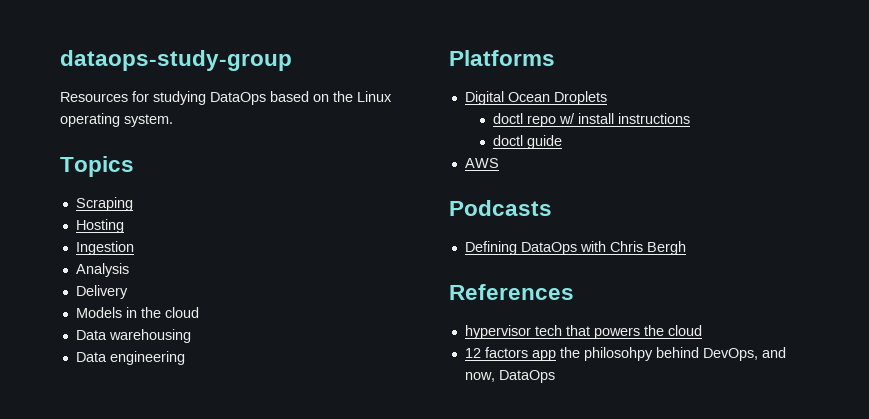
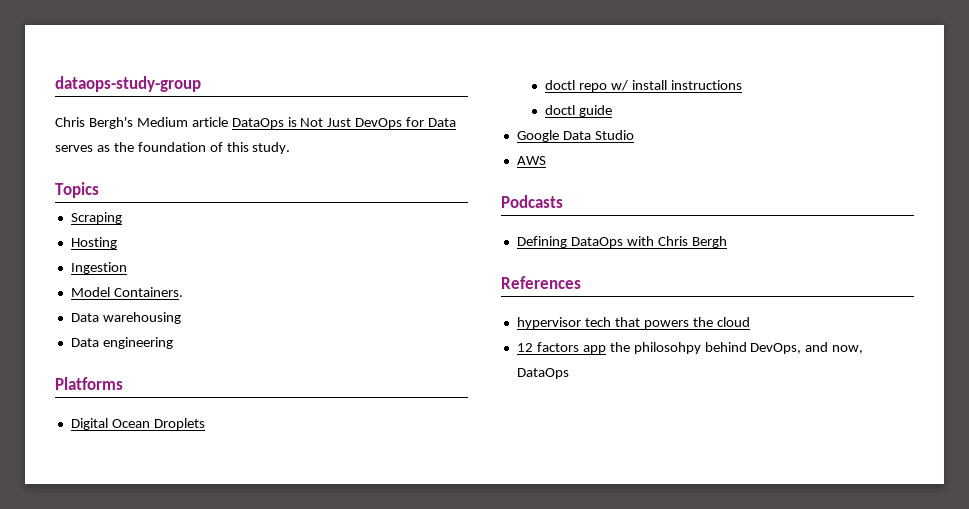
[60,91,392,105] [60,113,173,127] [60,156,134,177] [75,197,133,211] [75,219,124,233] [75,241,134,255] [75,263,129,277] [75,285,128,299] [75,307,199,318] Resources for studying DataOps based on the Linux operating system. // Topics // Scraping // Hosting // Ingestion // Analysis // Delivery // Models in the cloud -> [55,117,457,129] [55,142,291,154] [55,182,99,198] [70,212,122,224] [70,237,117,249] [70,262,127,274] [70,287,183,297] Chris Bergh's Medium article DataOps is Not Just DevOps for Data serves as the foundation of this study. // Topics // Scraping // Hosting // Ingestion // Model Containers.
(563, 142) none -> [516,130,634,142] // Google Data Studio

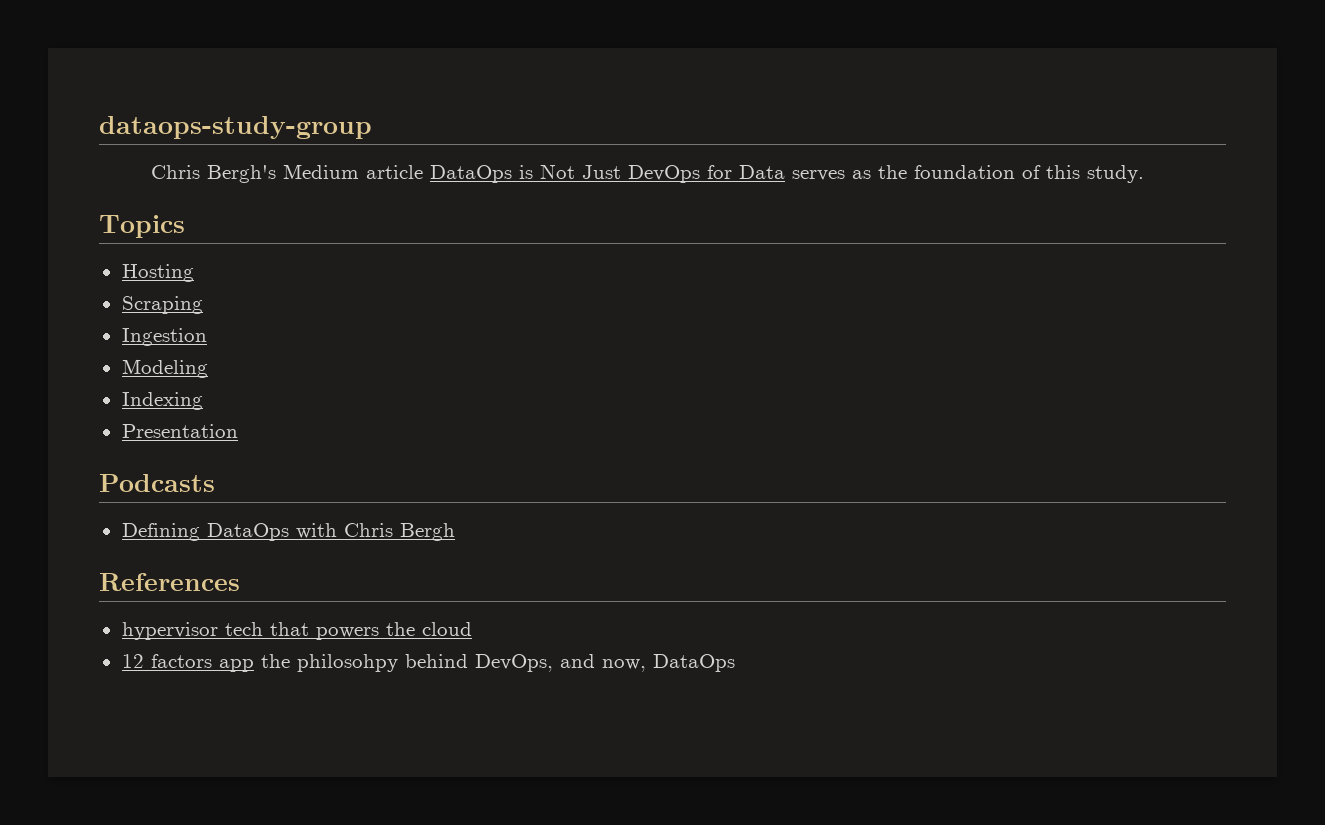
(99, 190) none -> [121,264,194,282] // Hosting
[70,237,117,249] // Hosting -> (203, 305) none
[70,287,183,297] [70,312,181,324] [70,337,173,349] [55,377,123,390] [70,418,205,430] [545,80,742,92] [545,105,613,117] [516,130,634,142] [516,156,546,165] Model Containers. // Data warehousing // Data engineering // Platforms // Digital Ocean Droplets // doctl repo w/ install instructions // doctl guide // Google Data Studio // AWS -> [121,359,208,378] [121,392,203,410] [121,424,238,438] Modeling // Indexing // Presentation

